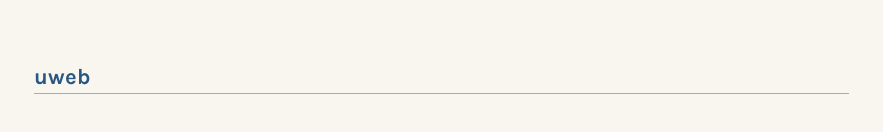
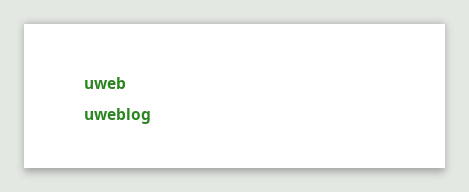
(91, 76) none -> [84,108,151,124] // uweblog

